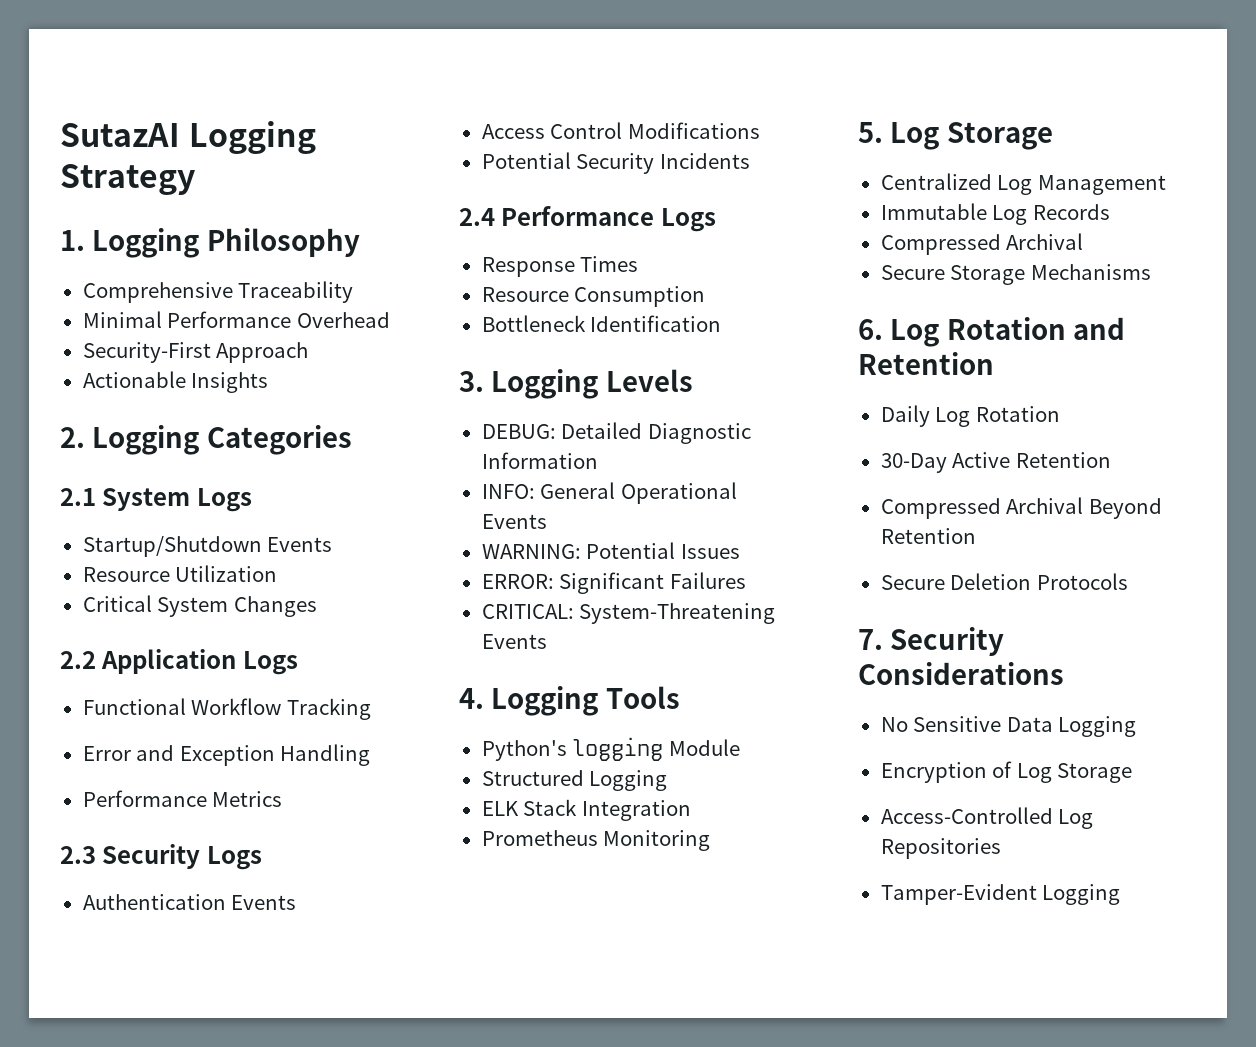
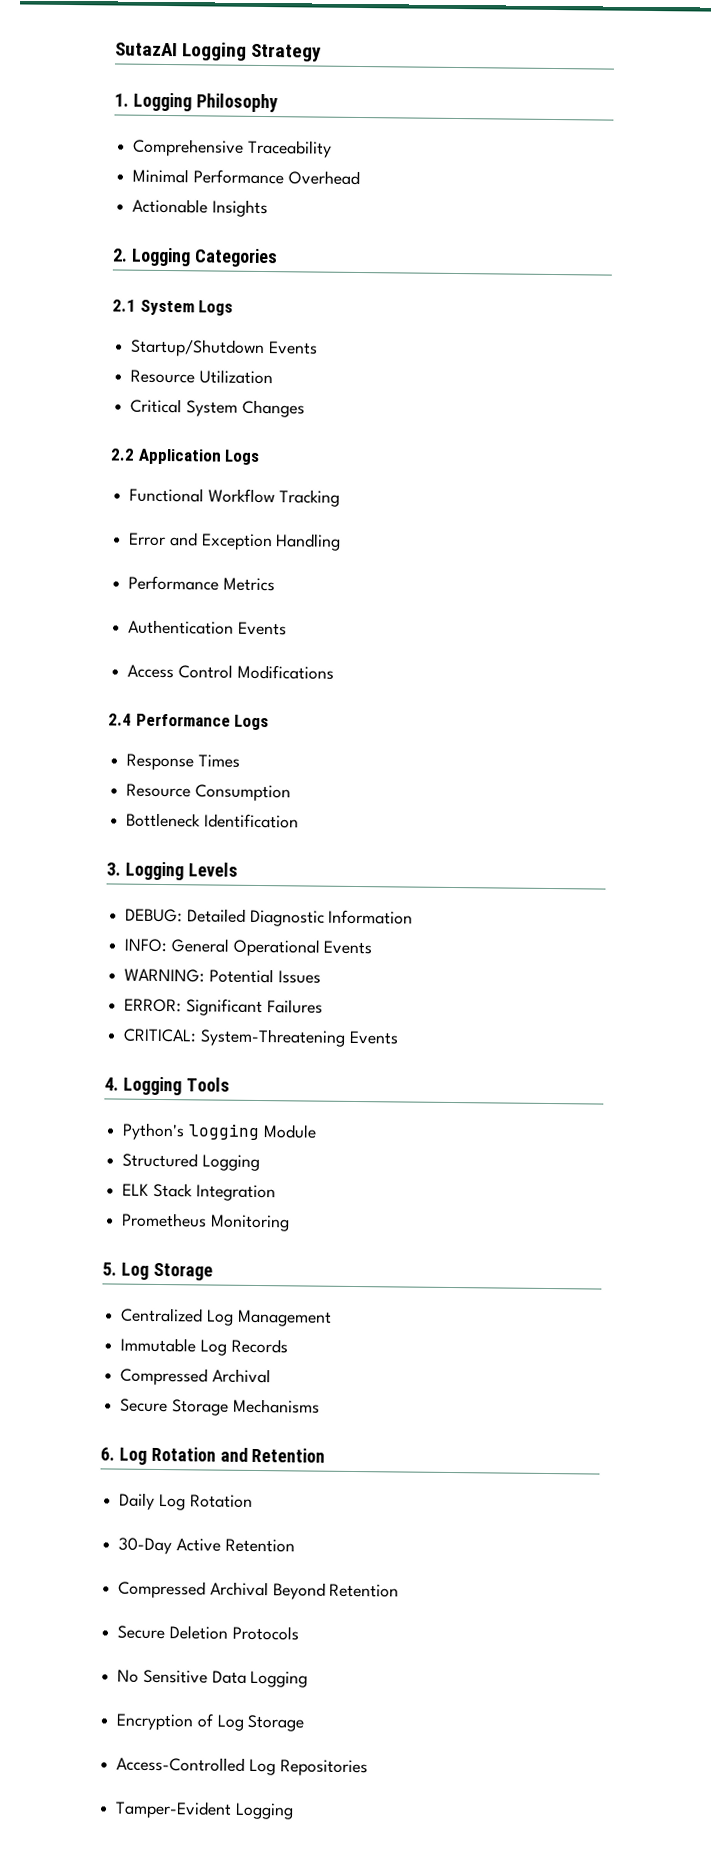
[82,342,309,363] // Security-First Approach -> (360, 178) none
[60,844,262,870] // 2.3 Security Logs -> (275, 584) none
[481,152,750,174] // Potential Security Incidents -> (334, 672) none
[858,627,1005,656] [858,662,1064,685] // 7. Security Considerations -> (299, 1633) none

